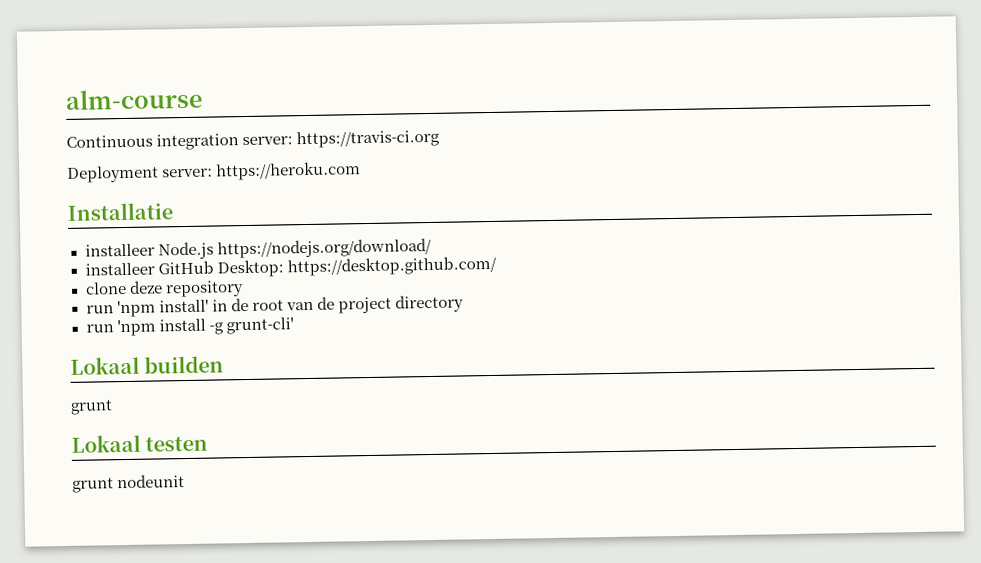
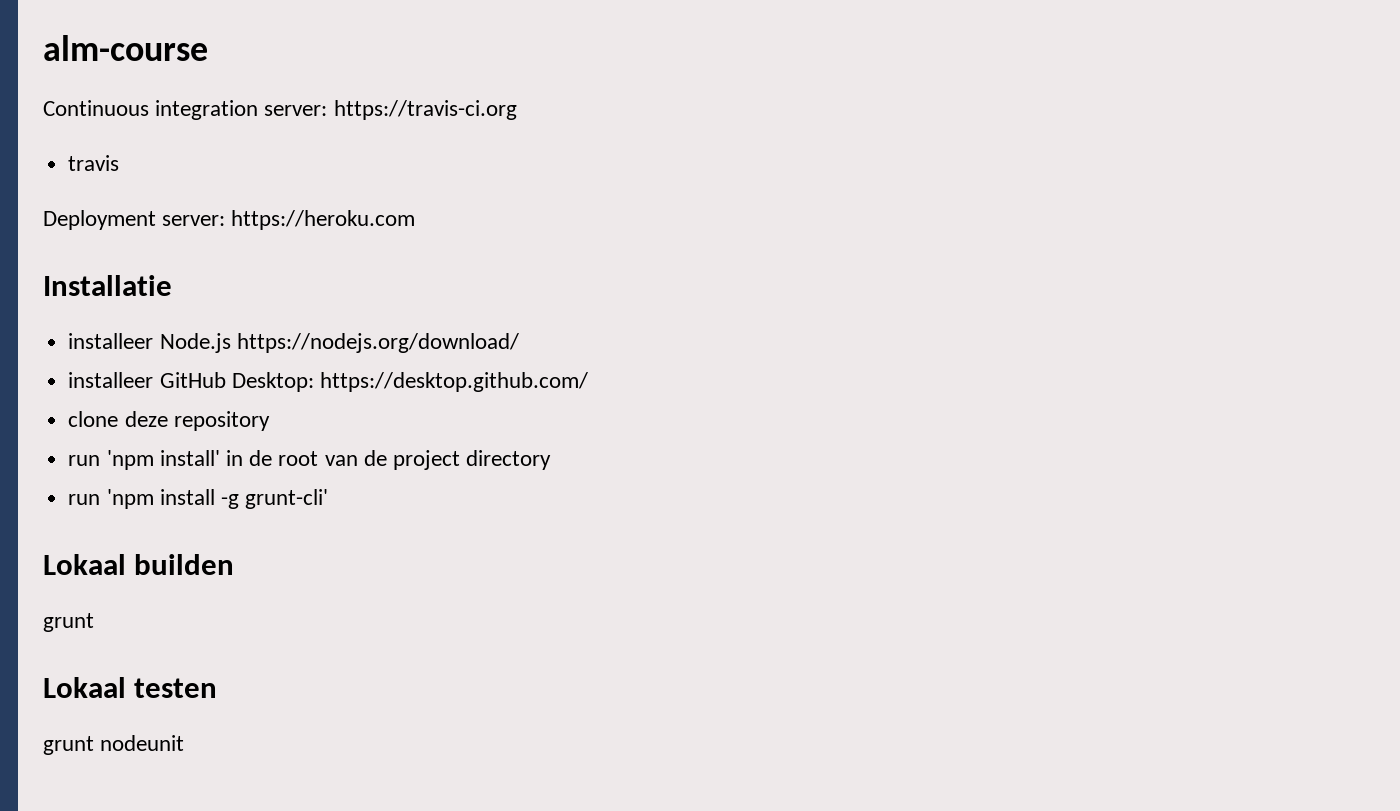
(441, 139) none -> [68,155,120,171] // travis

